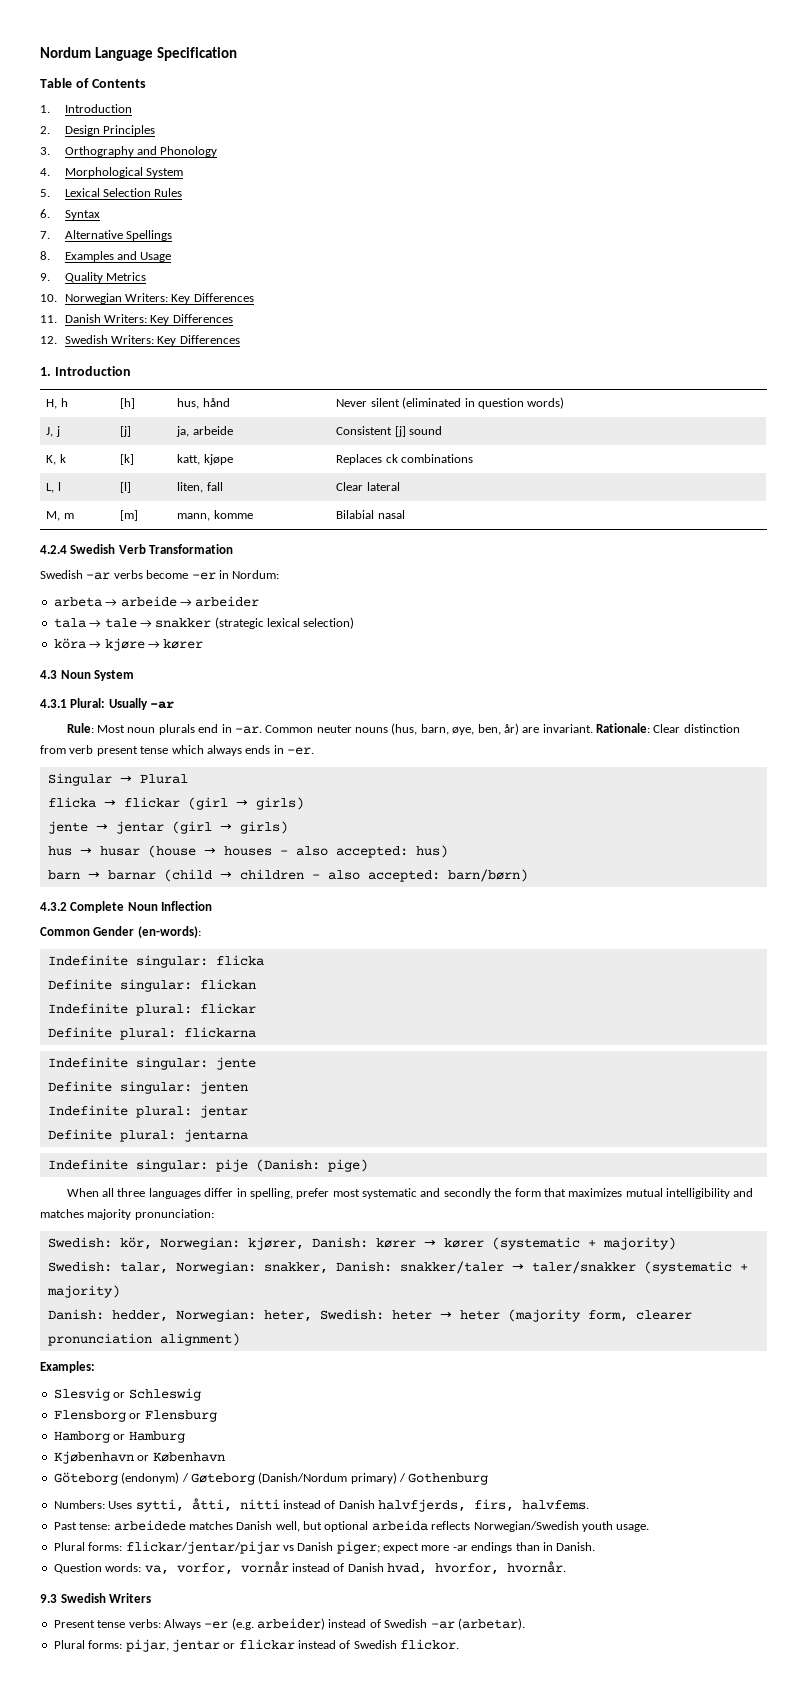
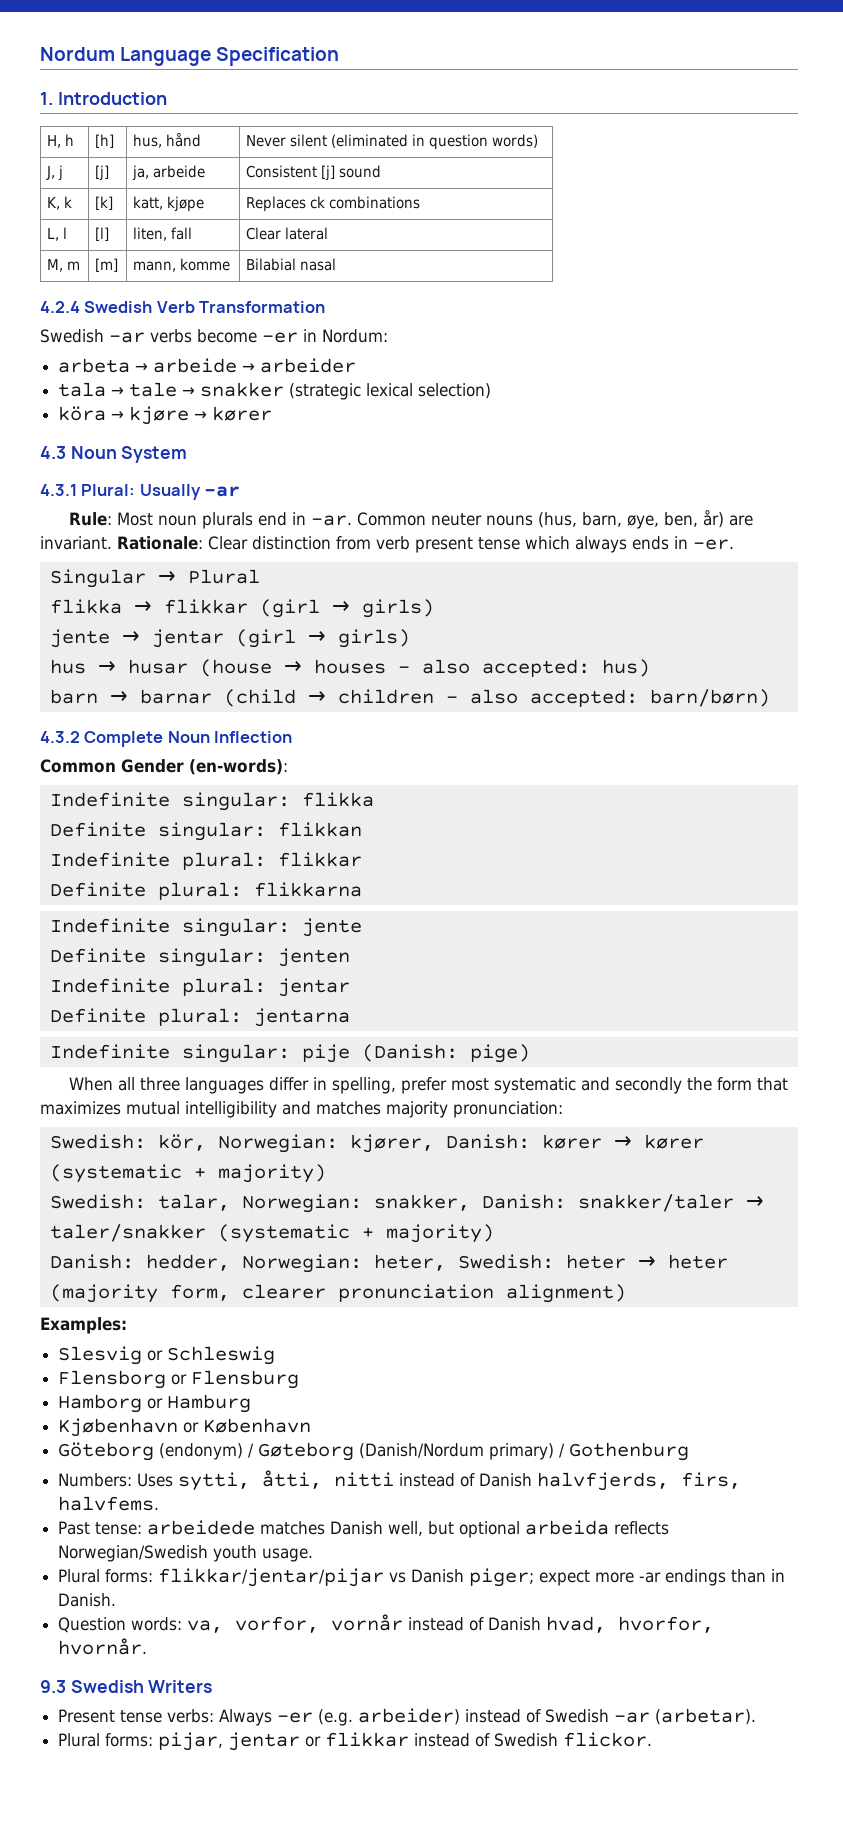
[40,78,146,88] [40,104,132,113] [40,125,156,136] [40,146,218,157] [40,167,184,178] [40,188,183,197] [40,209,100,220] [40,230,173,241] [40,251,172,262] [40,272,147,283] [40,293,254,304] [40,314,233,325] [40,335,240,346] // Table of Contents // 1. Introduction // 2. Design Principles // 3. Orthography and Phonology // 4. Morphological System // 5. Lexical Selection Rules // 6. Syntax // 7. Alternative Spellings // 8. Examples and Usage // 9. Quality Metrics // 10. Norwegian Writers: Key Differences // 11. Danish Writers: Key Differences // 12. Swedish Writers: Key Differences -> (340, 56) none
[47,797,180,808] flicka → flickar -> [49,599,248,614] flikka → flikkar
[215,955,264,966] [47,979,256,992] [47,1003,256,1016] [47,1027,256,1040] flicka // Definite singular: flickan // Indefinite plural: flickar // Definite plural: flickarna -> [301,792,374,807] [49,822,362,841] [49,852,362,870] [49,882,362,900] flikka // Definite singular: flikkan // Indefinite plural: flikkar // Definite plural: flikkarna
[125,1541,280,1554] flickar/jentar/pijar -> [158,1568,385,1587] flikkar/jentar/pijar
[238,1639,295,1650] flickar -> [325,1732,410,1747] flikkar

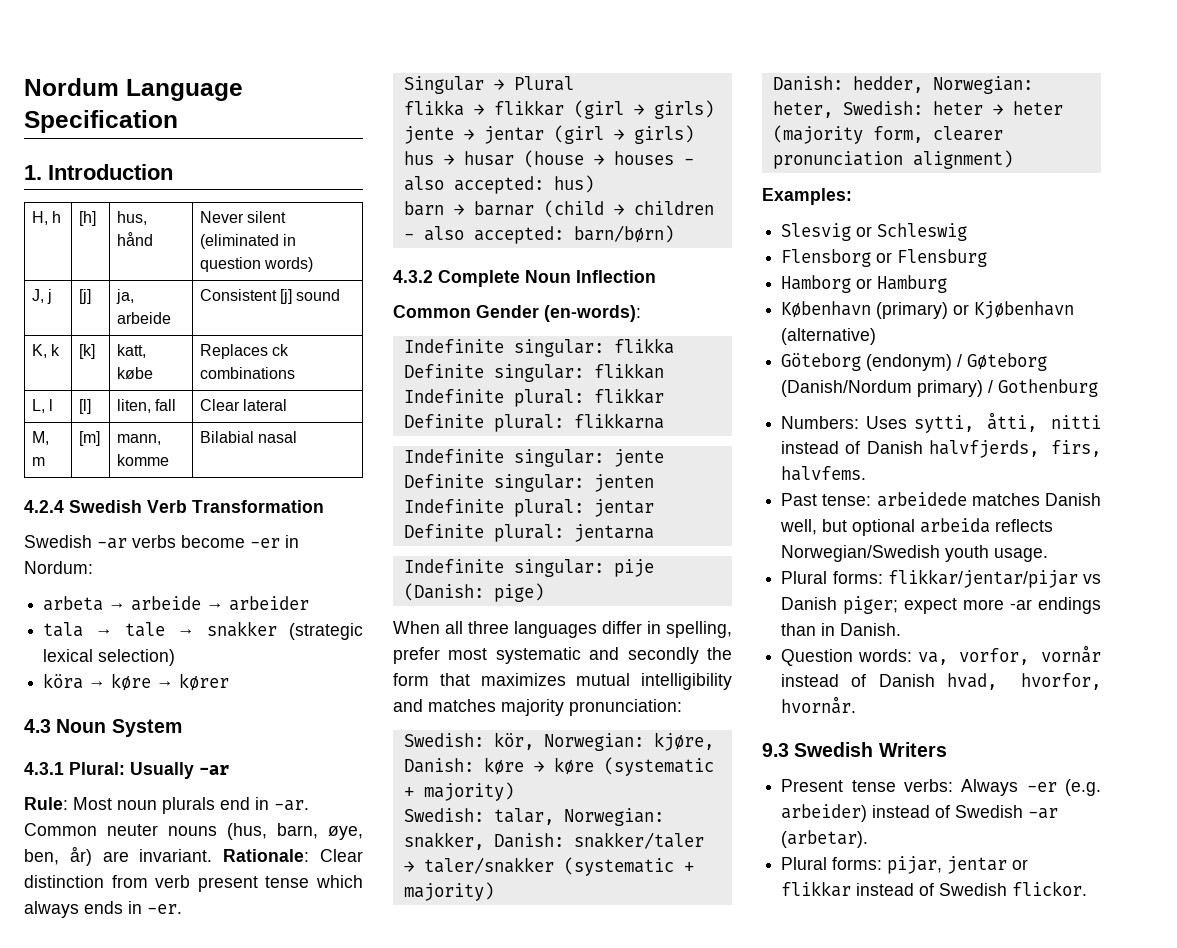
[166,196,204,212] kjøpe -> [116,367,153,379] købe
[129,406,190,425] kjøre -> [111,673,152,691] køre
[349,1134,704,1153] kjører, Danish: kører → kører -> [653,732,714,751] [403,757,594,775] kjøre, Danish: køre → køre
[58,1418,312,1437] Kjøbenhavn or København -> [781,301,1075,319] [781,328,877,345] København (primary) or Kjøbenhavn (alternative)

